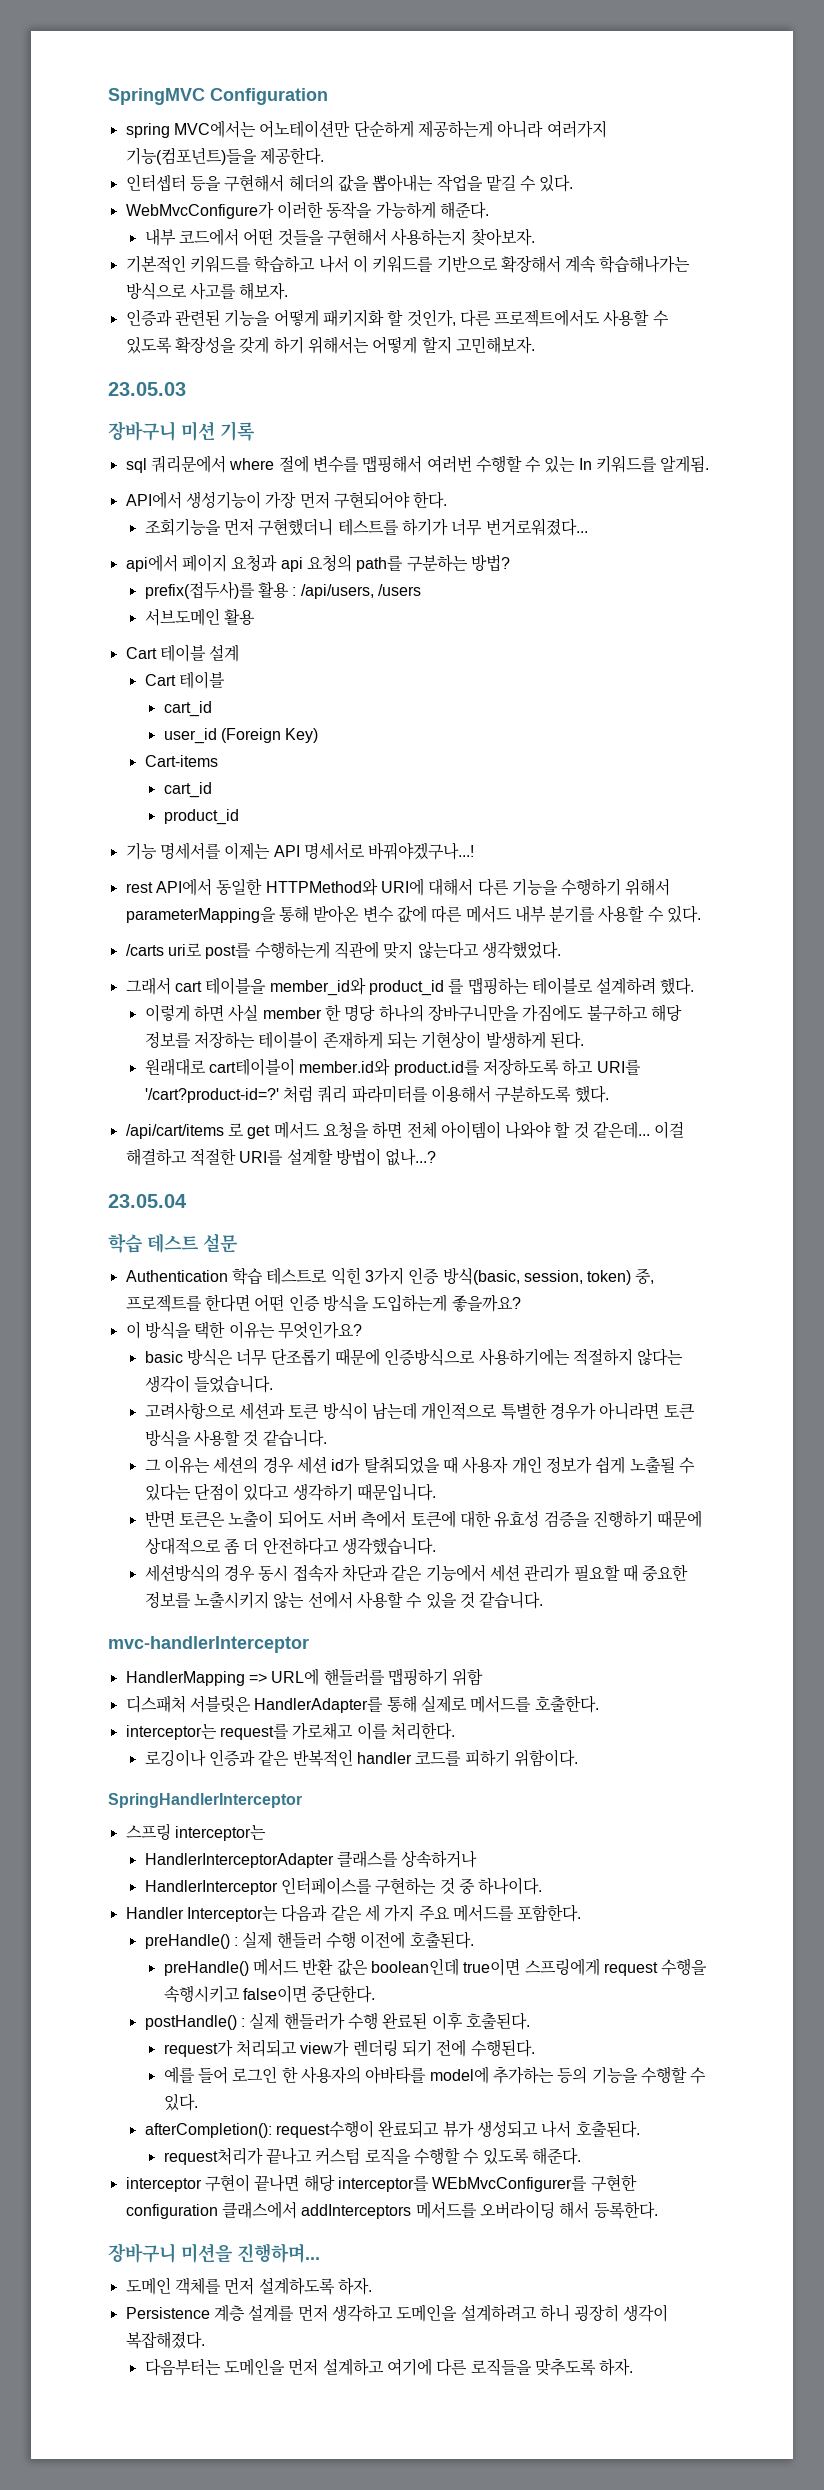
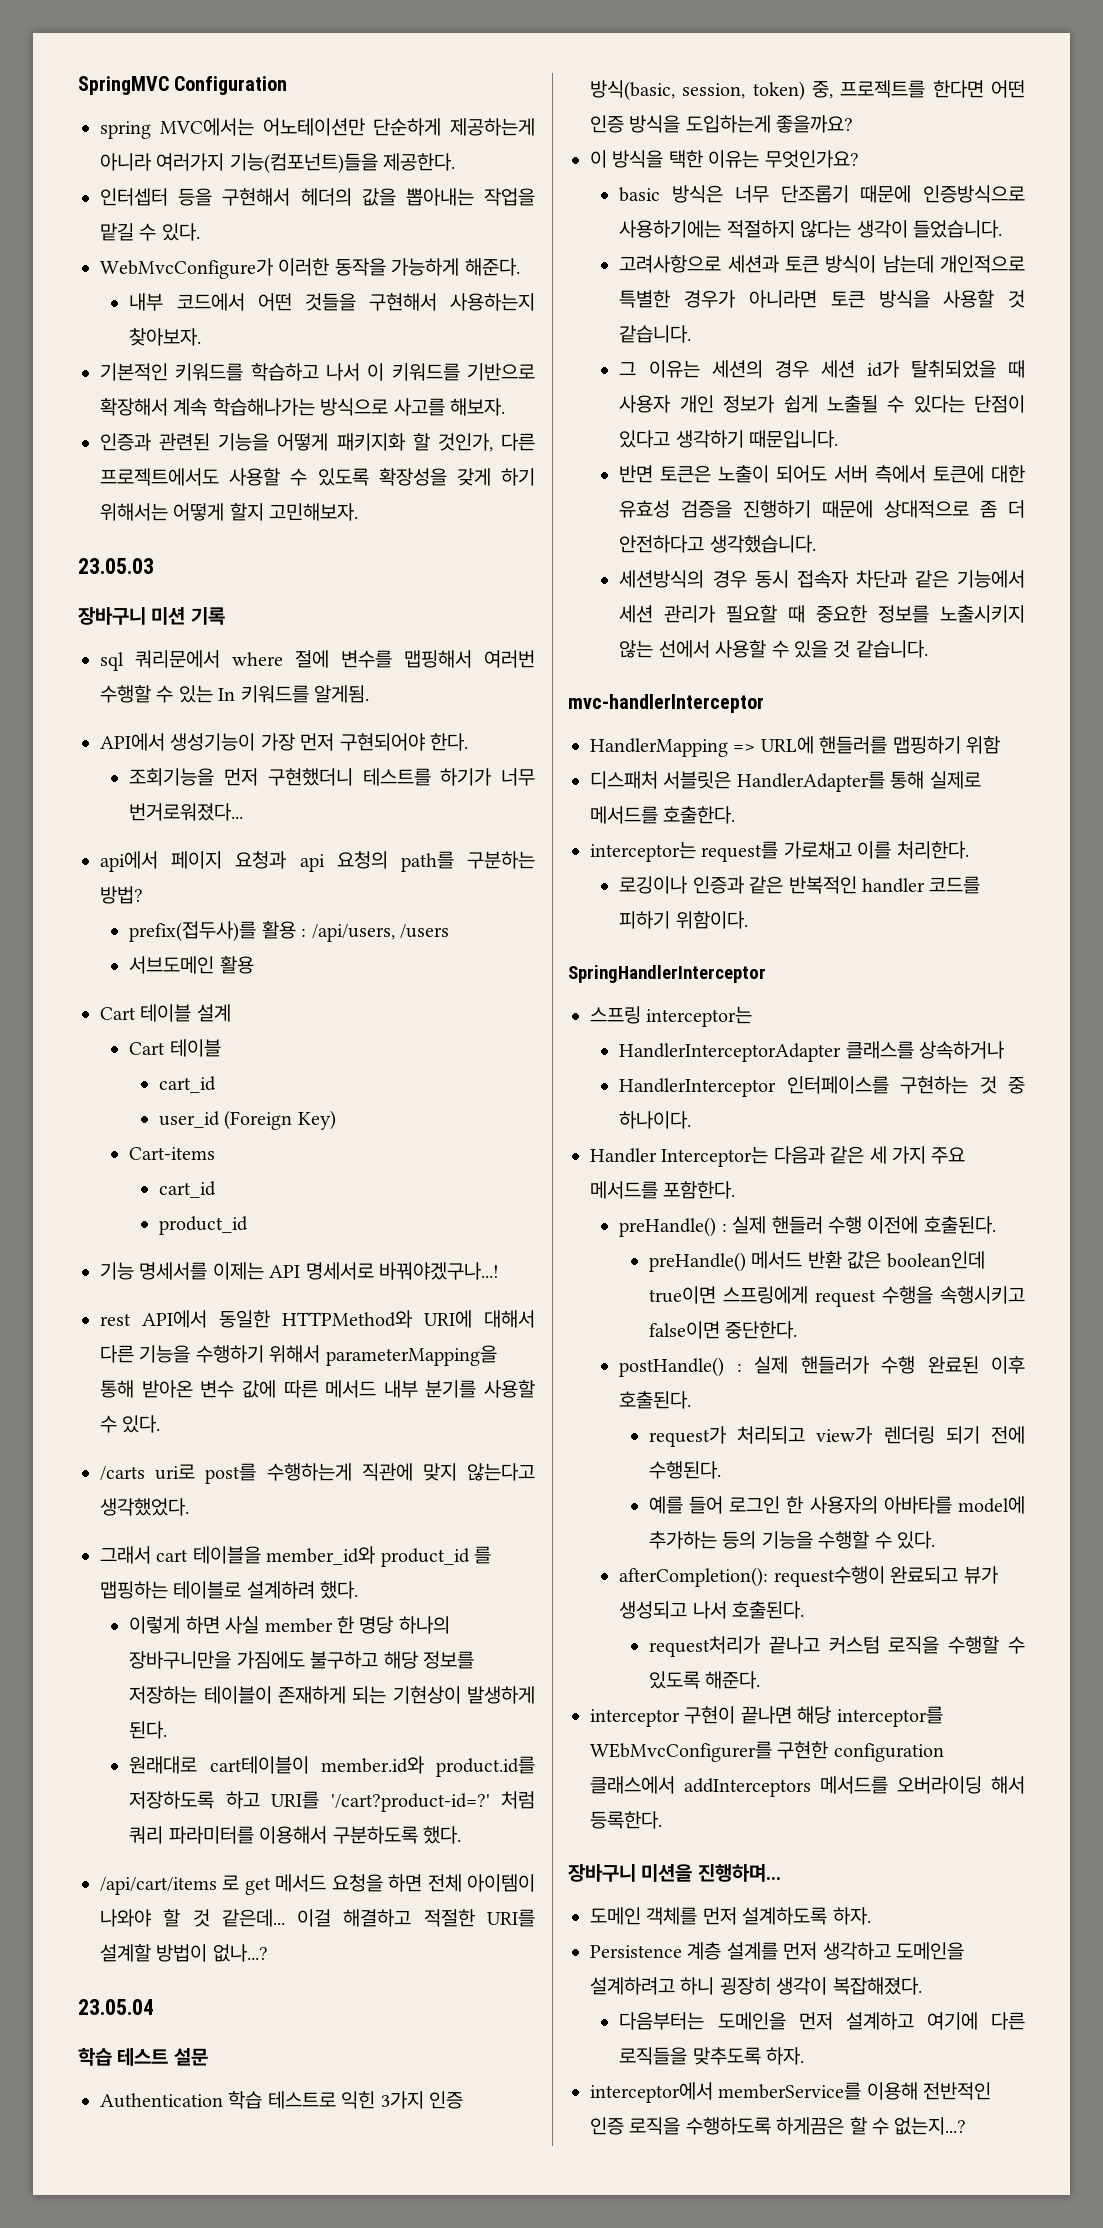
(634, 2367) none -> [590,2082,992,2103] [590,2117,967,2135] // interceptor에서 memberService를 이용해 전반적인 인증 로직을 수행하도록 하게끔은 할 수 없는지...?

